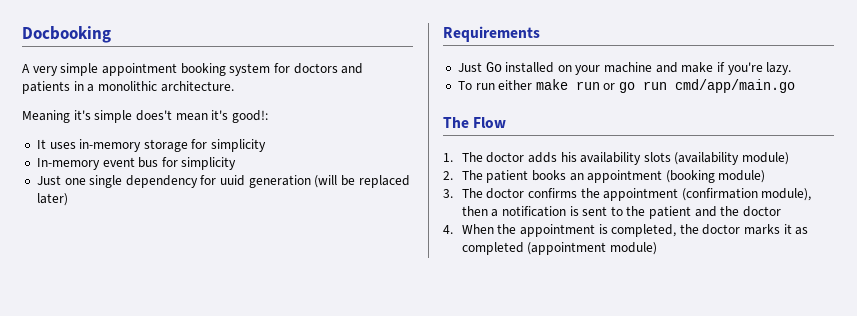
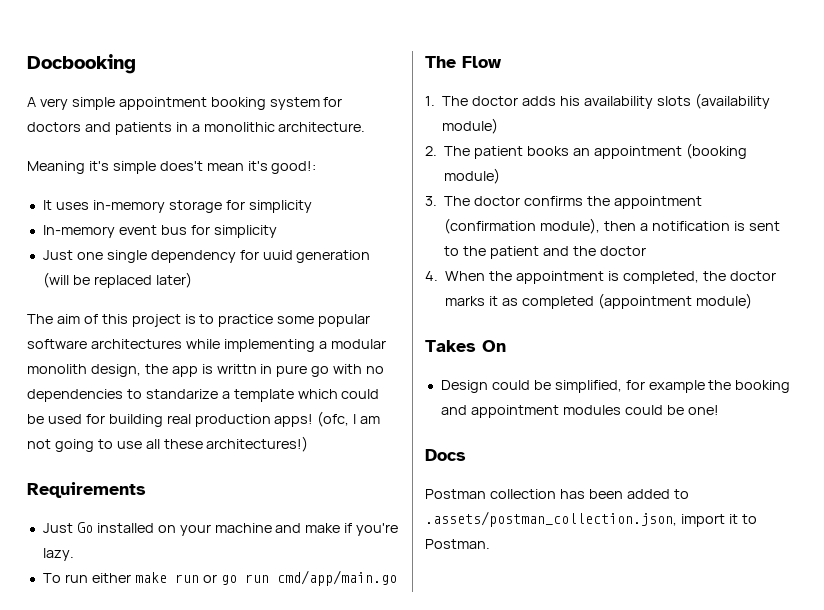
(68, 199) none -> [27,314,371,327] [27,339,386,352] [27,364,385,377] [27,389,380,402] [27,411,381,427] [27,436,309,452] // The aim of this project is to practice some popular software architectures while implementing a modular monolith design, the app is writtn in pure go with no dependencies to standarize a template which could be used for building real production apps! (ofc, I am not going to use all these architectures!)
(657, 248) none -> [425,340,506,352] [440,380,791,393] [440,405,719,418] [425,449,466,461] [425,489,689,499] [425,511,757,527] [425,539,490,549] // Takes On // Design could be simplified, for example the booking and appointment modules could be one! // Docs // Postman collection has been added to .assets/postman_collection.json, import it to Postman.

